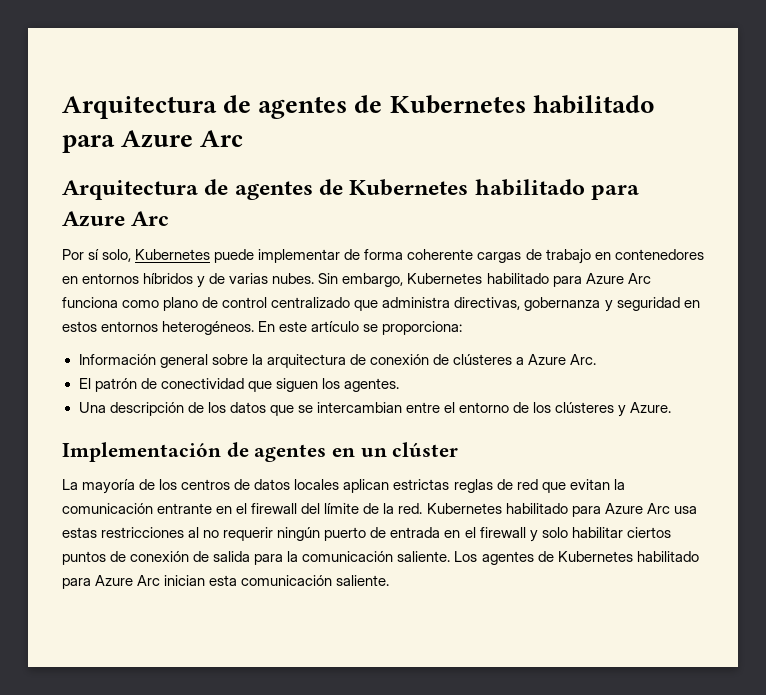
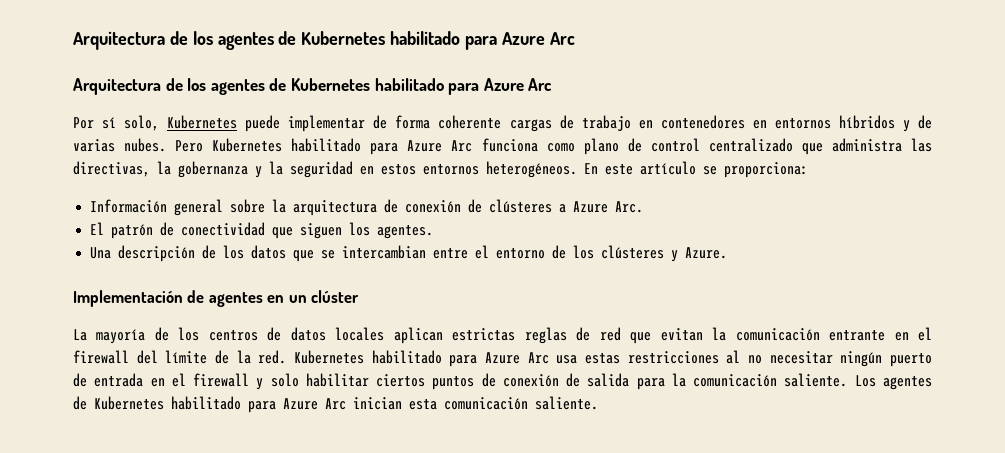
[62,95,252,119] Arquitectura de -> [73,31,213,50] Arquitectura de los
(229, 187) none -> [187,78,207,91] los
[318,273,404,287] Sin embargo, -> [175,140,204,152] Pero
[454,297,521,310] directivas, -> [911,138,932,152] [73,161,171,177] las directivas, la
(613, 306) none -> [269,161,283,175] la
[223,527,274,541] requerir -> [769,351,833,364] necesitar

